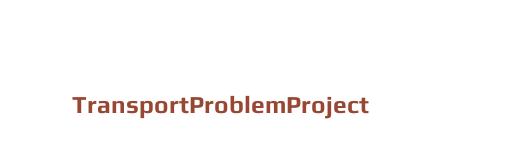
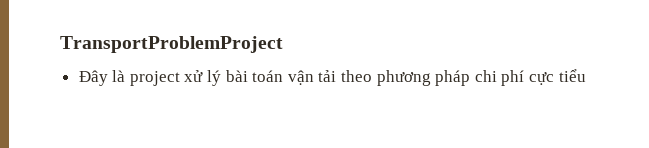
(369, 107) none -> [78,69,586,86] // Đây là project xử lý bài toán vận tải theo phương pháp chi phí cực tiểu

